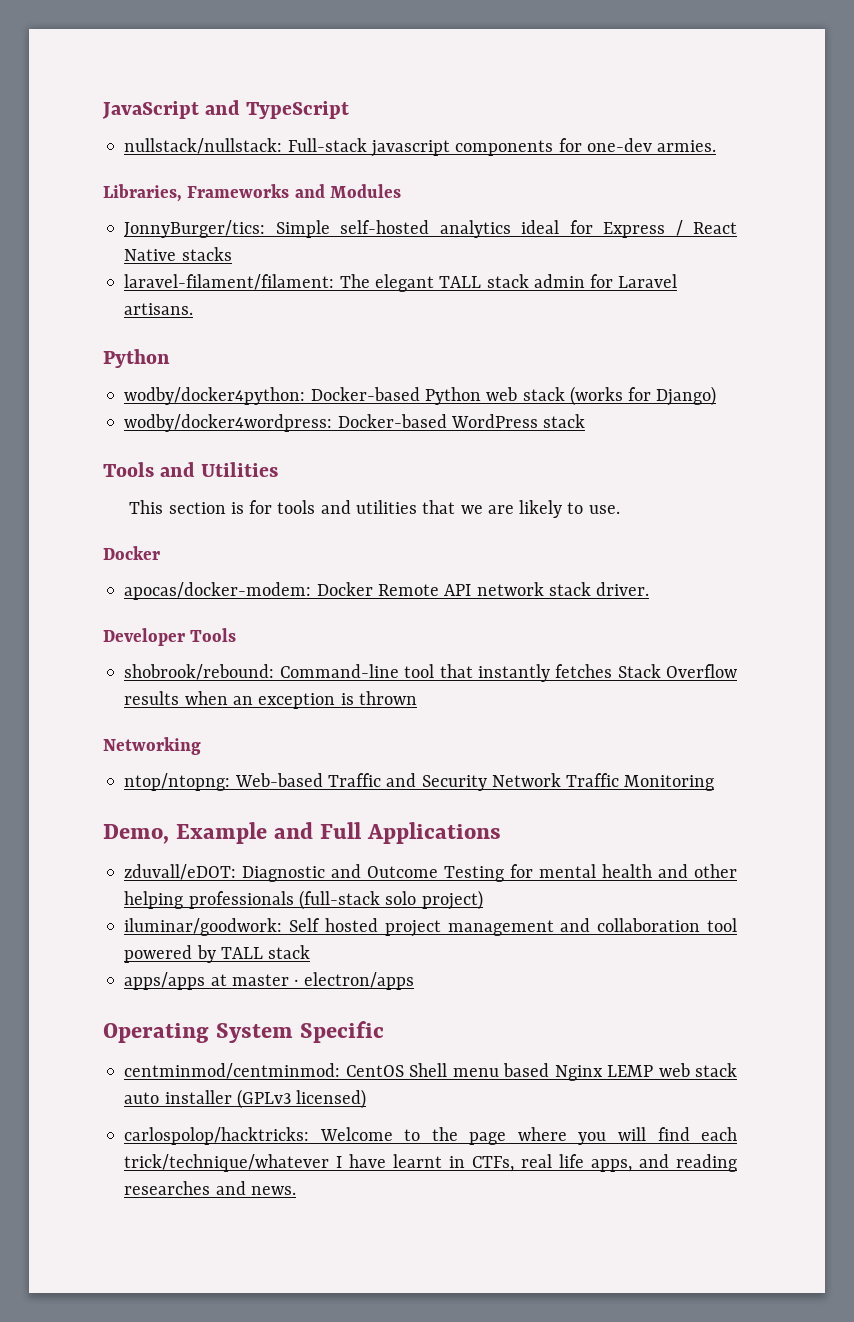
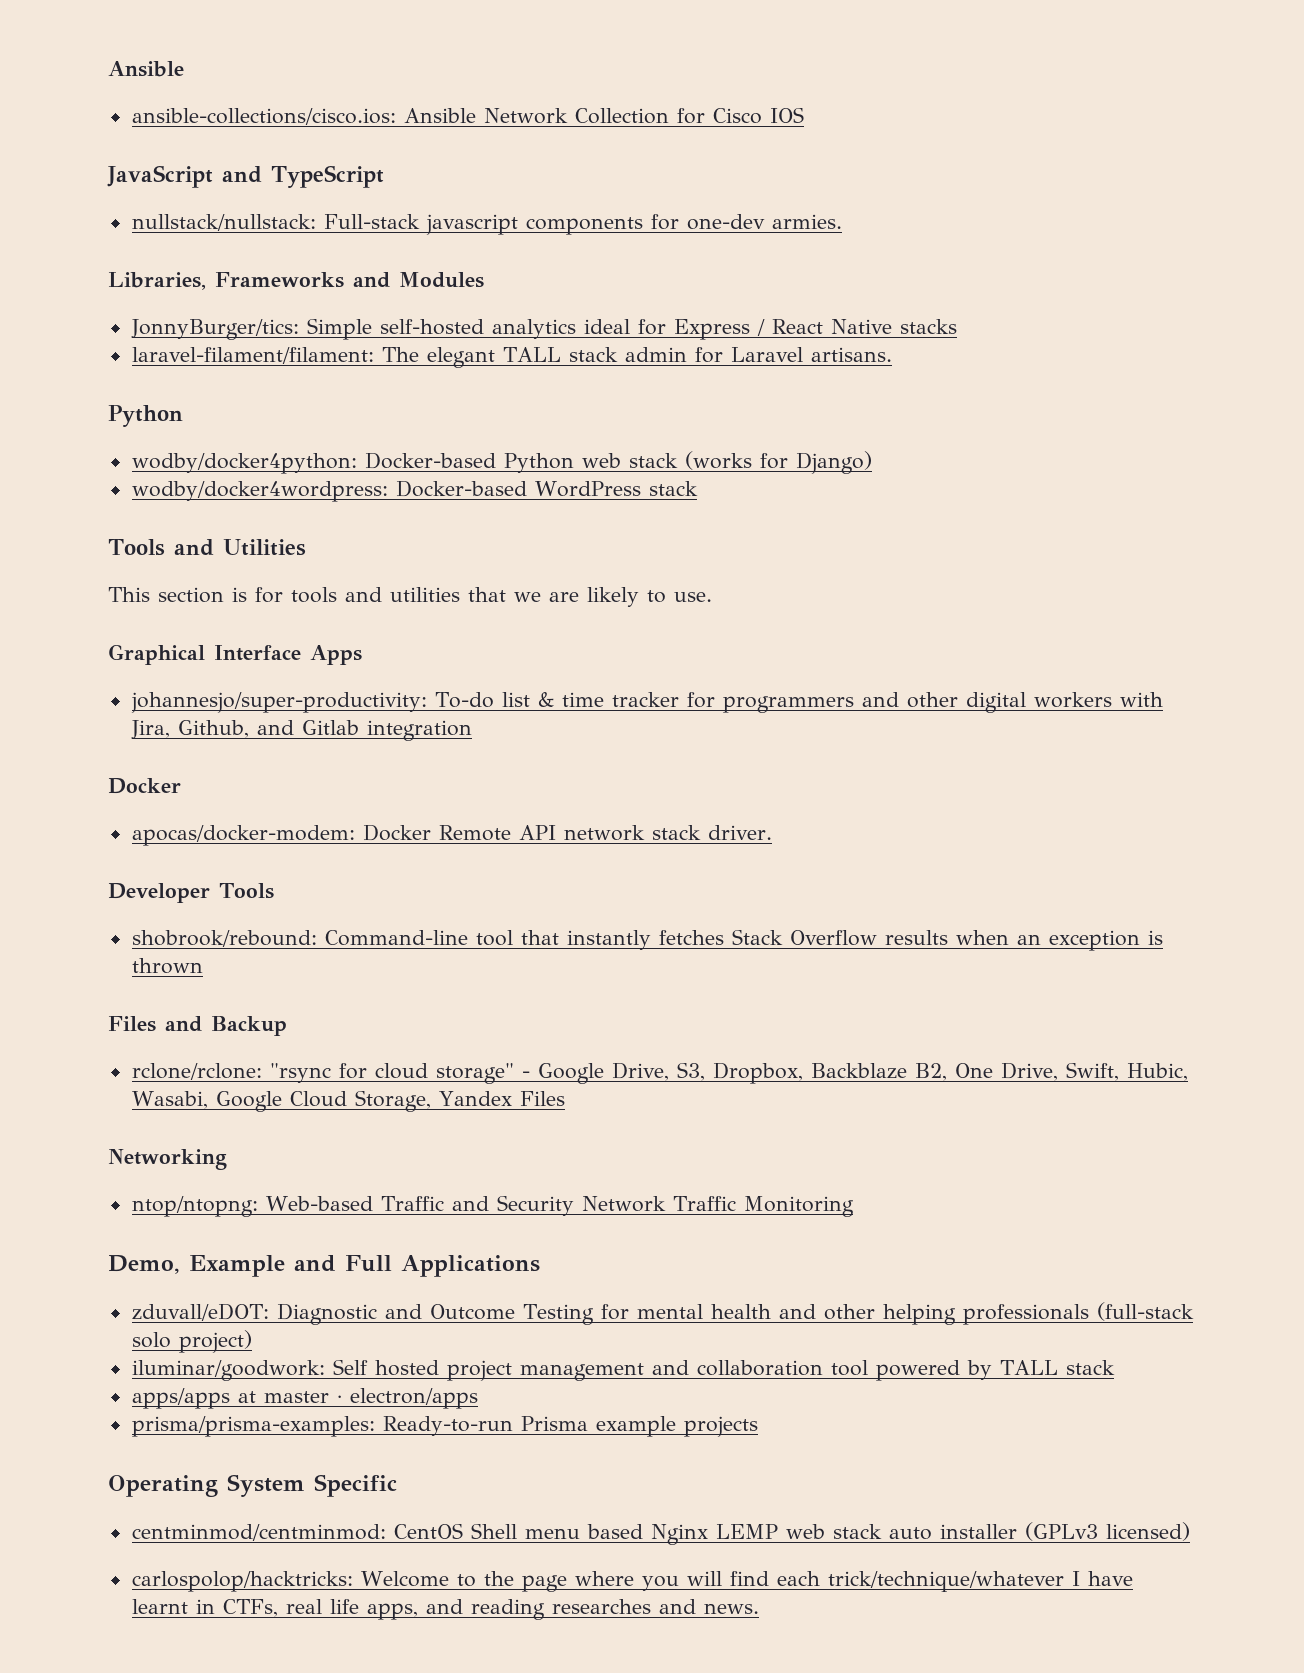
(102, 110) none -> [108,61,184,77] [131,107,804,125] Ansible // ansible-collections/cisco.ios: Ansible Network Collection for Cisco IOS //
(620, 509) none -> [108,644,362,665] [130,692,1163,713] [130,720,472,741] // Graphical Interface Apps // johannesjo/super-productivity: To-do list & time tracker for programmers and other digital workers with Jira, Github, and Gitlab integration
(417, 698) none -> [108,1016,287,1036] [131,1062,1188,1084] [131,1090,565,1112] // Files and Backup // rclone/rclone: "rsync for cloud storage" - Google Drive, S3, Dropbox, Backblaze B2, One Drive, Swift, Hubic, Wasabi, Google Cloud Storage, Yandex Files
(414, 981) none -> [131,1416,758,1437] // prisma/prisma-examples: Ready-to-run Prisma example projects

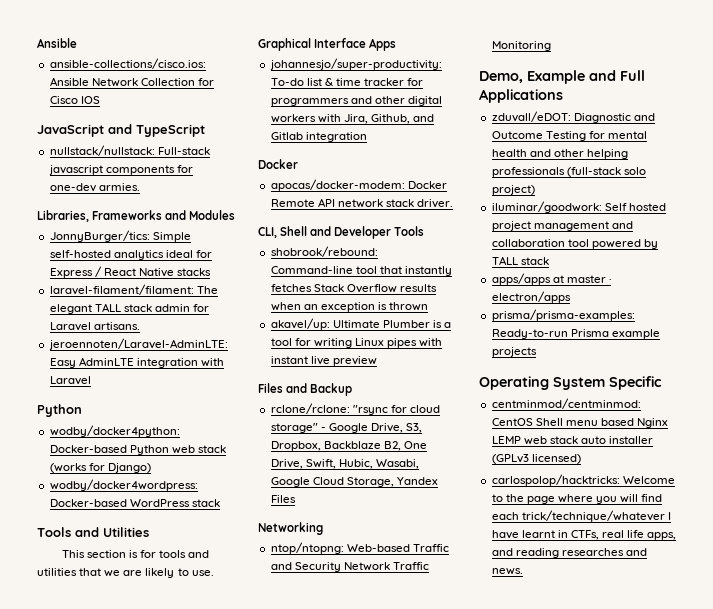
(892, 354) none -> [48,338,228,350] [49,357,224,368] [49,376,91,385] // jeroennoten/Laravel-AdminLTE: Easy AdminLTE integration with Laravel
(772, 832) none -> [258,226,332,238] CLI, Shell and
(203, 966) none -> [270,318,452,330] [270,338,443,348] [270,356,377,366] // akavel/up: Ultimate Plumber is a tool for writing Linux pipes with instant live preview

